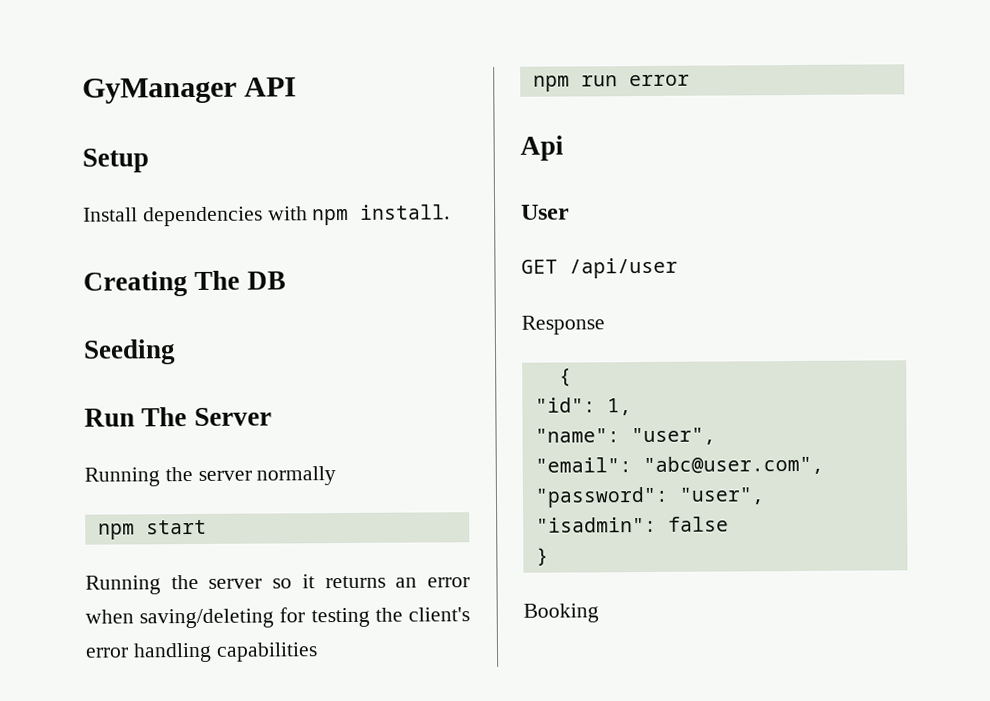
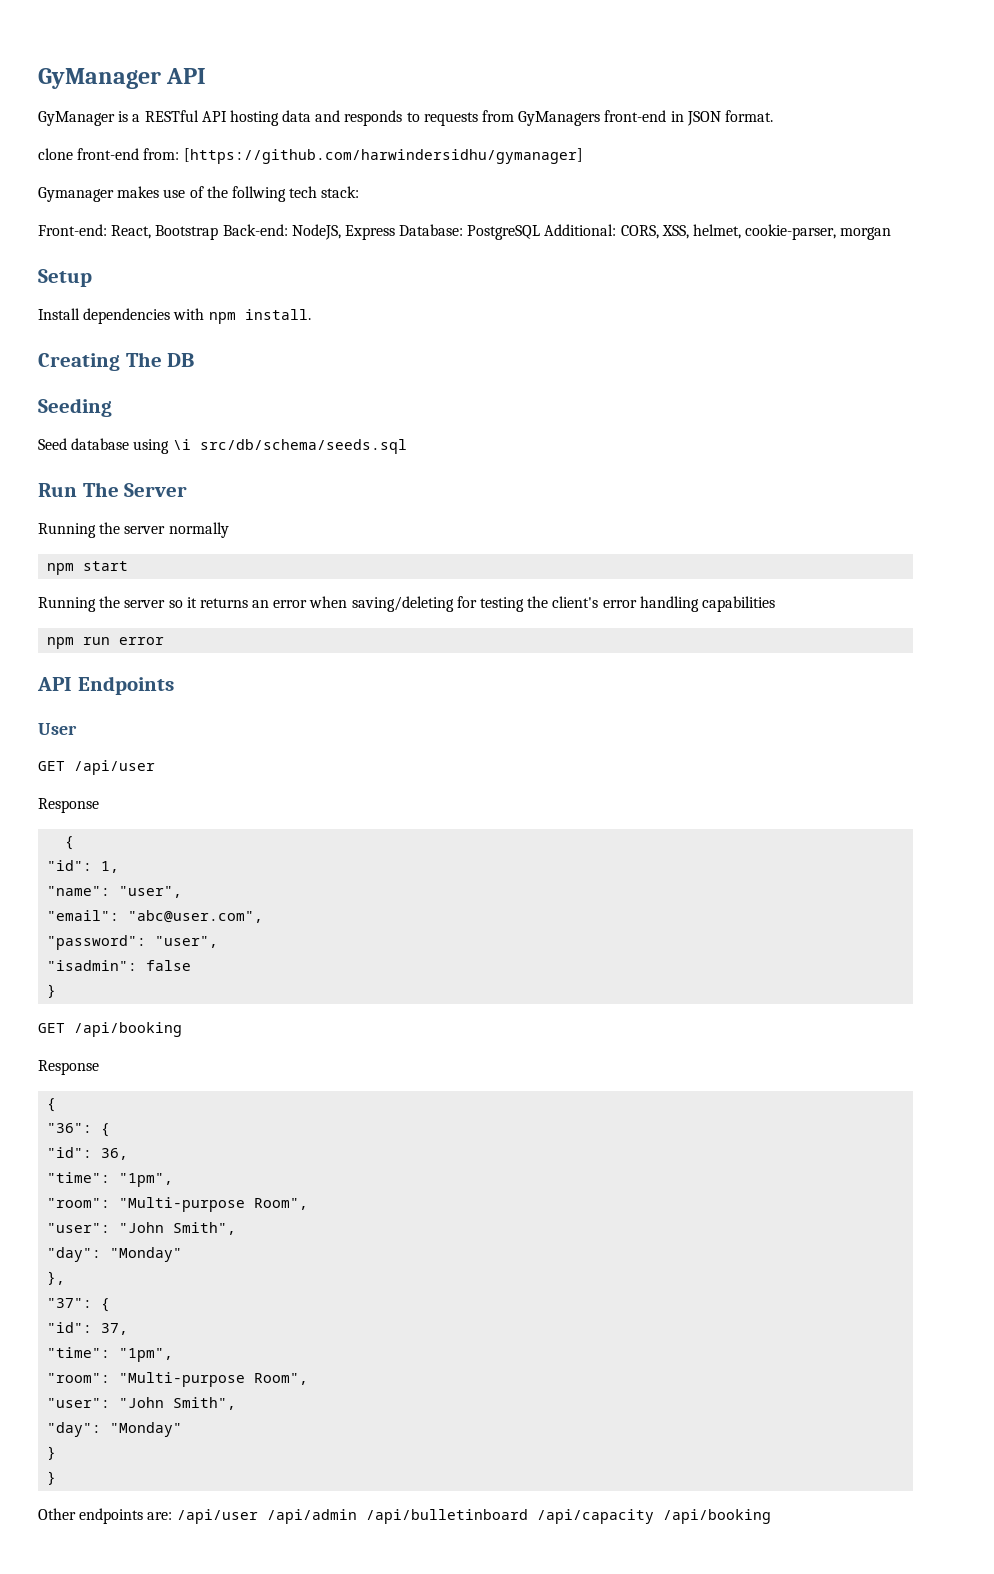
(298, 87) none -> [38,110,773,126] [38,148,583,164] [38,186,360,202] [38,224,892,240] // GyManager is a RESTful API hosting data and responds to requests from GyManagers front-end in JSON format. // clone front-end from: [https://github.com/harwindersidhu/gymanager] // Gymanager makes use of the follwing tech stack: // Front-end: React, Bootstrap Back-end: NodeJS, Express Database: PostgreSQL Additional: CORS, XSS, helmet, cookie-parser, morgan
(176, 352) none -> [38,438,407,454] // Seed database using \i src/db/schema/seeds.sql
[520,135,564,161] Api -> [37,676,174,695] API Endpoints
[523,603,599,623] Booking -> [38,1022,182,1037] [38,1060,99,1075] [47,1098,57,1112] [47,1123,111,1137] [47,1147,129,1160] [47,1172,174,1187] [47,1197,309,1212] [47,1222,237,1235] [47,1247,183,1262] [47,1271,66,1285] [47,1298,111,1312] [47,1322,129,1335] [47,1347,174,1362] [47,1372,309,1387] [47,1397,237,1410] [47,1422,183,1437] [47,1446,57,1460] [47,1471,57,1485] [38,1508,771,1524] GET /api/booking // Response // { // "36": { // "id": 36, // "time": "1pm", // "room": "Multi-purpose Room", // "user": "John Smith", // "day": "Monday" // }, // "37": { // "id": 37, // "time": "1pm", // "room": "Multi-purpose Room", // "user": "John Smith", // "day": "Monday" // } // } // Other endpoints are: /api/user /api/admin /api/bulletinboard /api/capacity /api/booking

